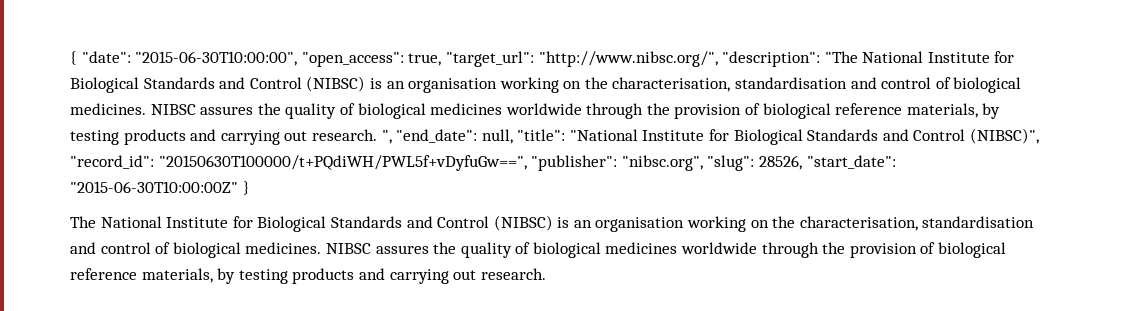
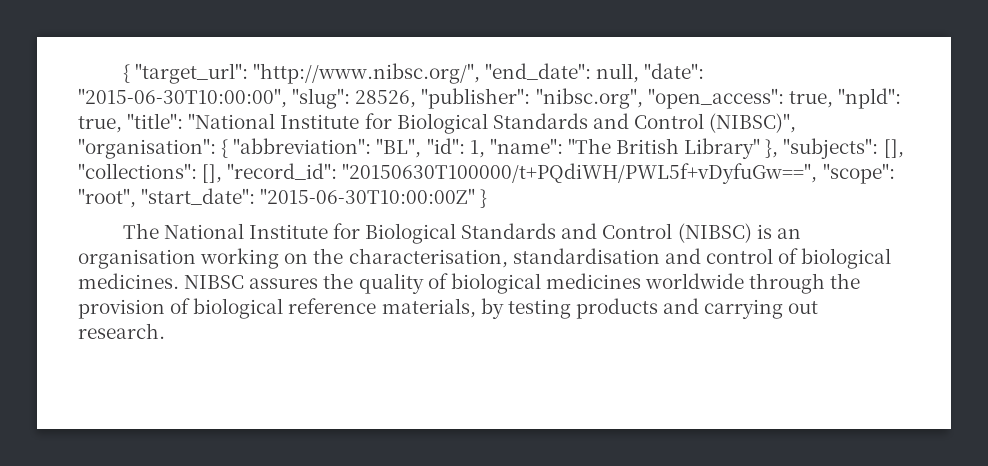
[70,51,1015,67] [70,76,1022,93] [70,103,1001,119] [70,129,513,145] { "date": "2015-06-30T10:00:00", "open_access": true, "target_url": "http://www.nibsc.org/", "description": "The National Institute for Biological Standards and Control (NIBSC) is an organisation working on the characterisation, standardisation and control of biological medicines. NIBSC assures the quality of biological medicines worldwide through the provision of biological reference materials, by testing products and carrying out research. ", "end_date": null, -> [122,63,705,84] [78,88,901,109] [78,116,122,133] { "target_url": "http://www.nibsc.org/", "end_date": null, "date": "2015-06-30T10:00:00", "slug": 28526, "publisher": "nibsc.org", "open_access": true, "npld": true,
[70,155,802,171] "record_id": "20150630T100000/t+PQdiWH/PWL5f+vDyfuGw==", "publisher": "nibsc.org", "slug": 28526, -> [78,138,904,159] [78,163,895,184] [78,188,136,208] "organisation": { "abbreviation": "BL", "id": 1, "name": "The British Library" }, "subjects": [], "collections": [], "record_id": "20150630T100000/t+PQdiWH/PWL5f+vDyfuGw==", "scope": "root",

